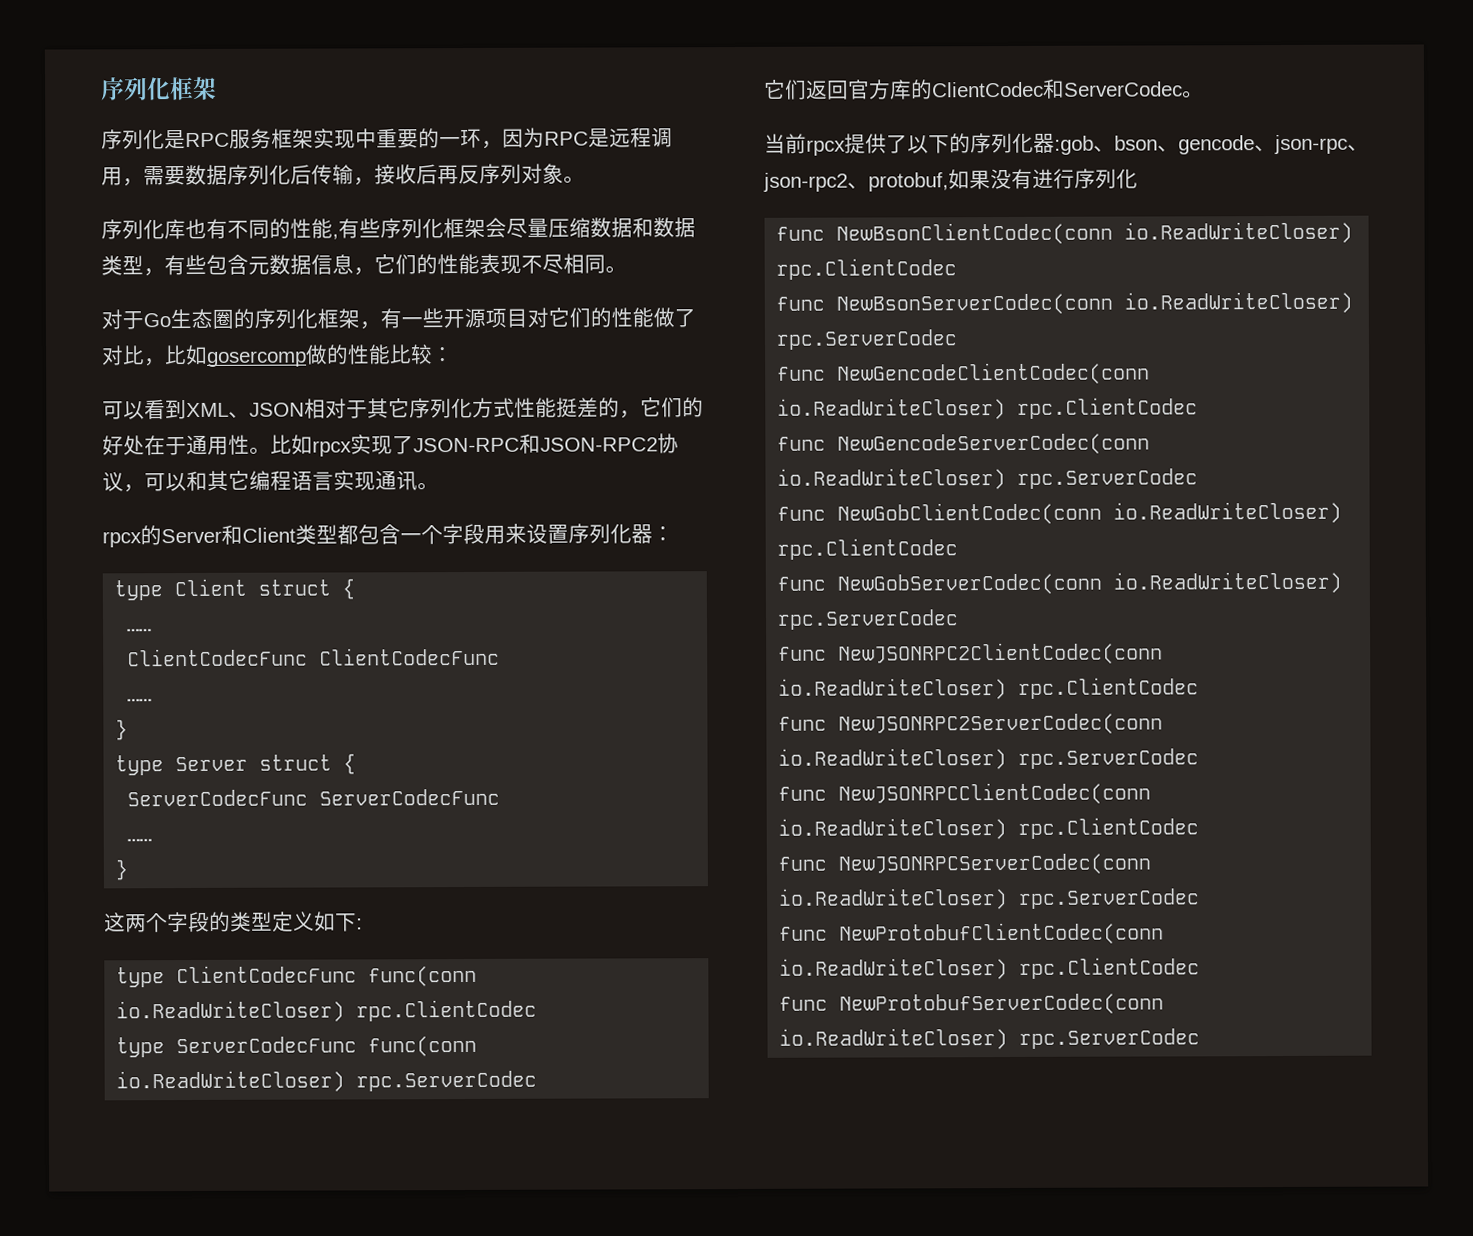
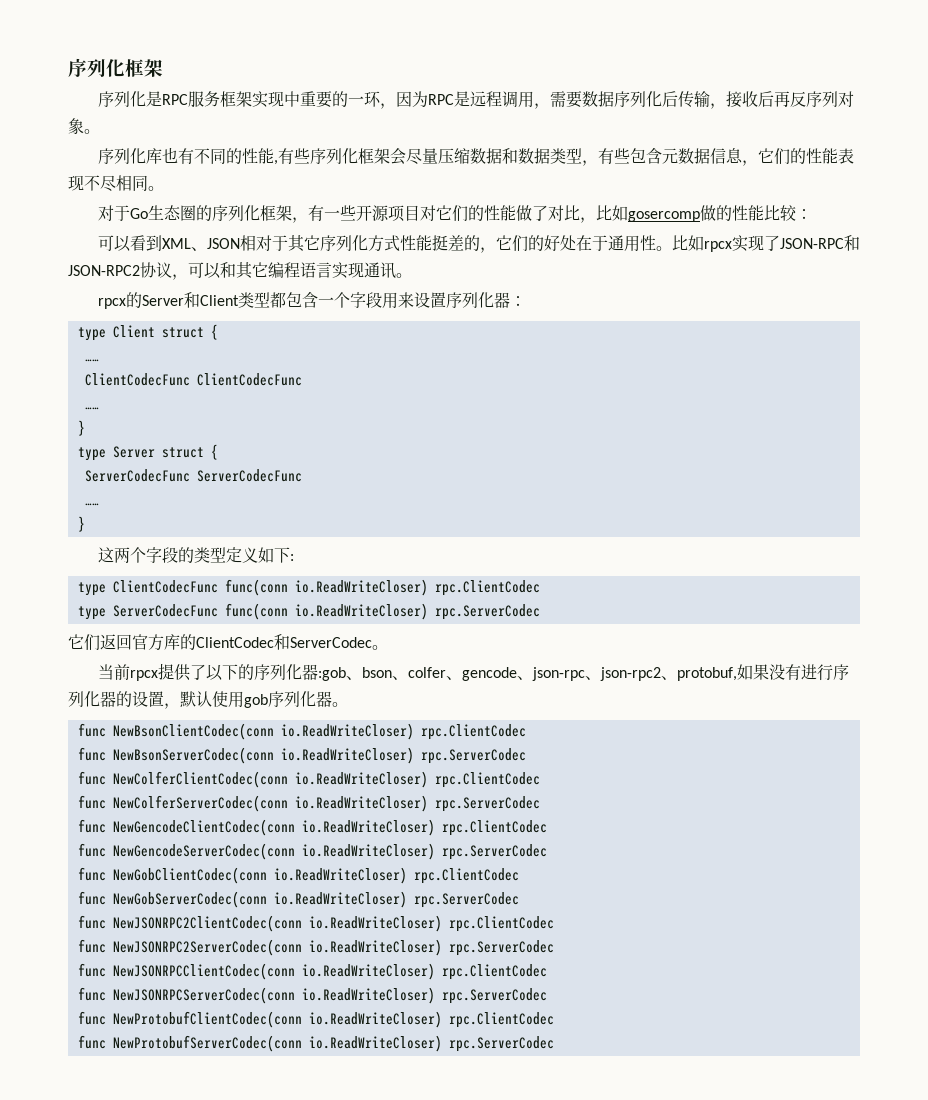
(1179, 148) none -> [407,667,462,680] colfer、
(1138, 178) none -> [100,691,348,709] 器的设置，默认使用gob序列化器。
(959, 339) none -> [77,771,540,788] [77,795,540,812] // func NewColferClientCodec(conn io.ReadWriteCloser) rpc.ClientCodec // func NewColferServerCodec(conn io.ReadWriteCloser) rpc.ServerCodec

